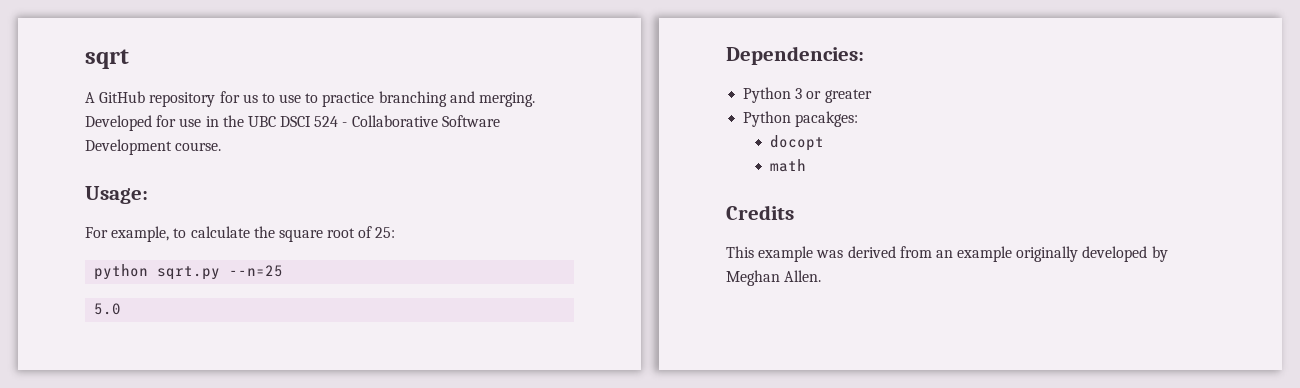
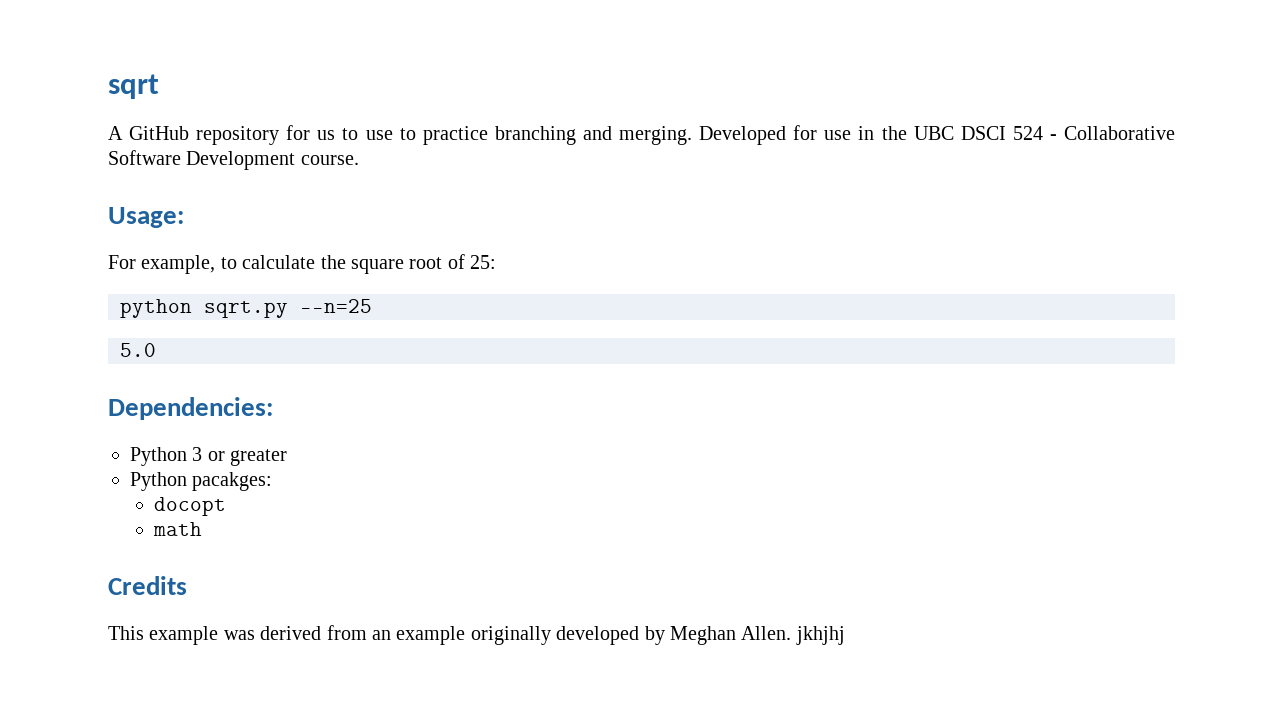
(822, 276) none -> [795,626,845,645] jkhjhj

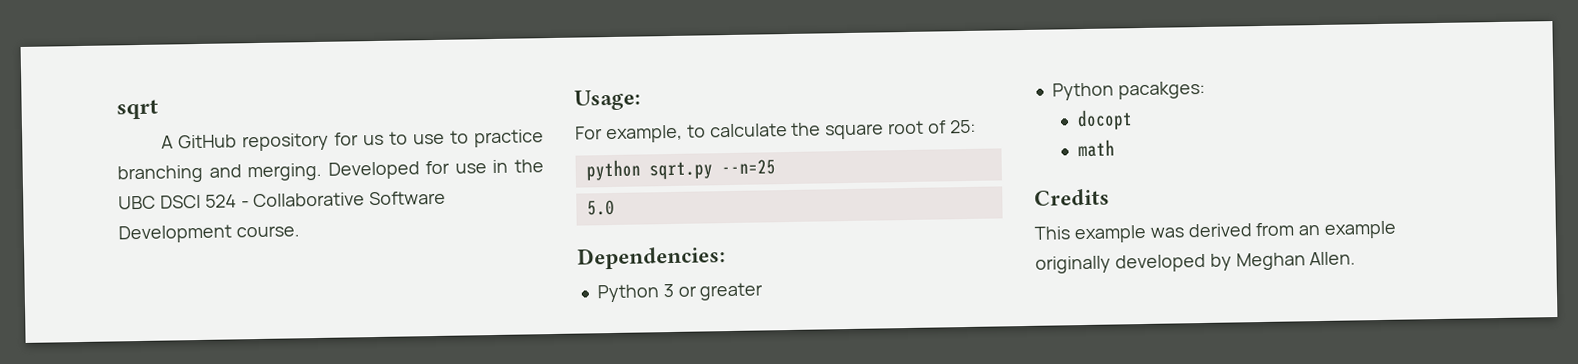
[795,626,845,645] jkhjhj -> (1357, 258) none

